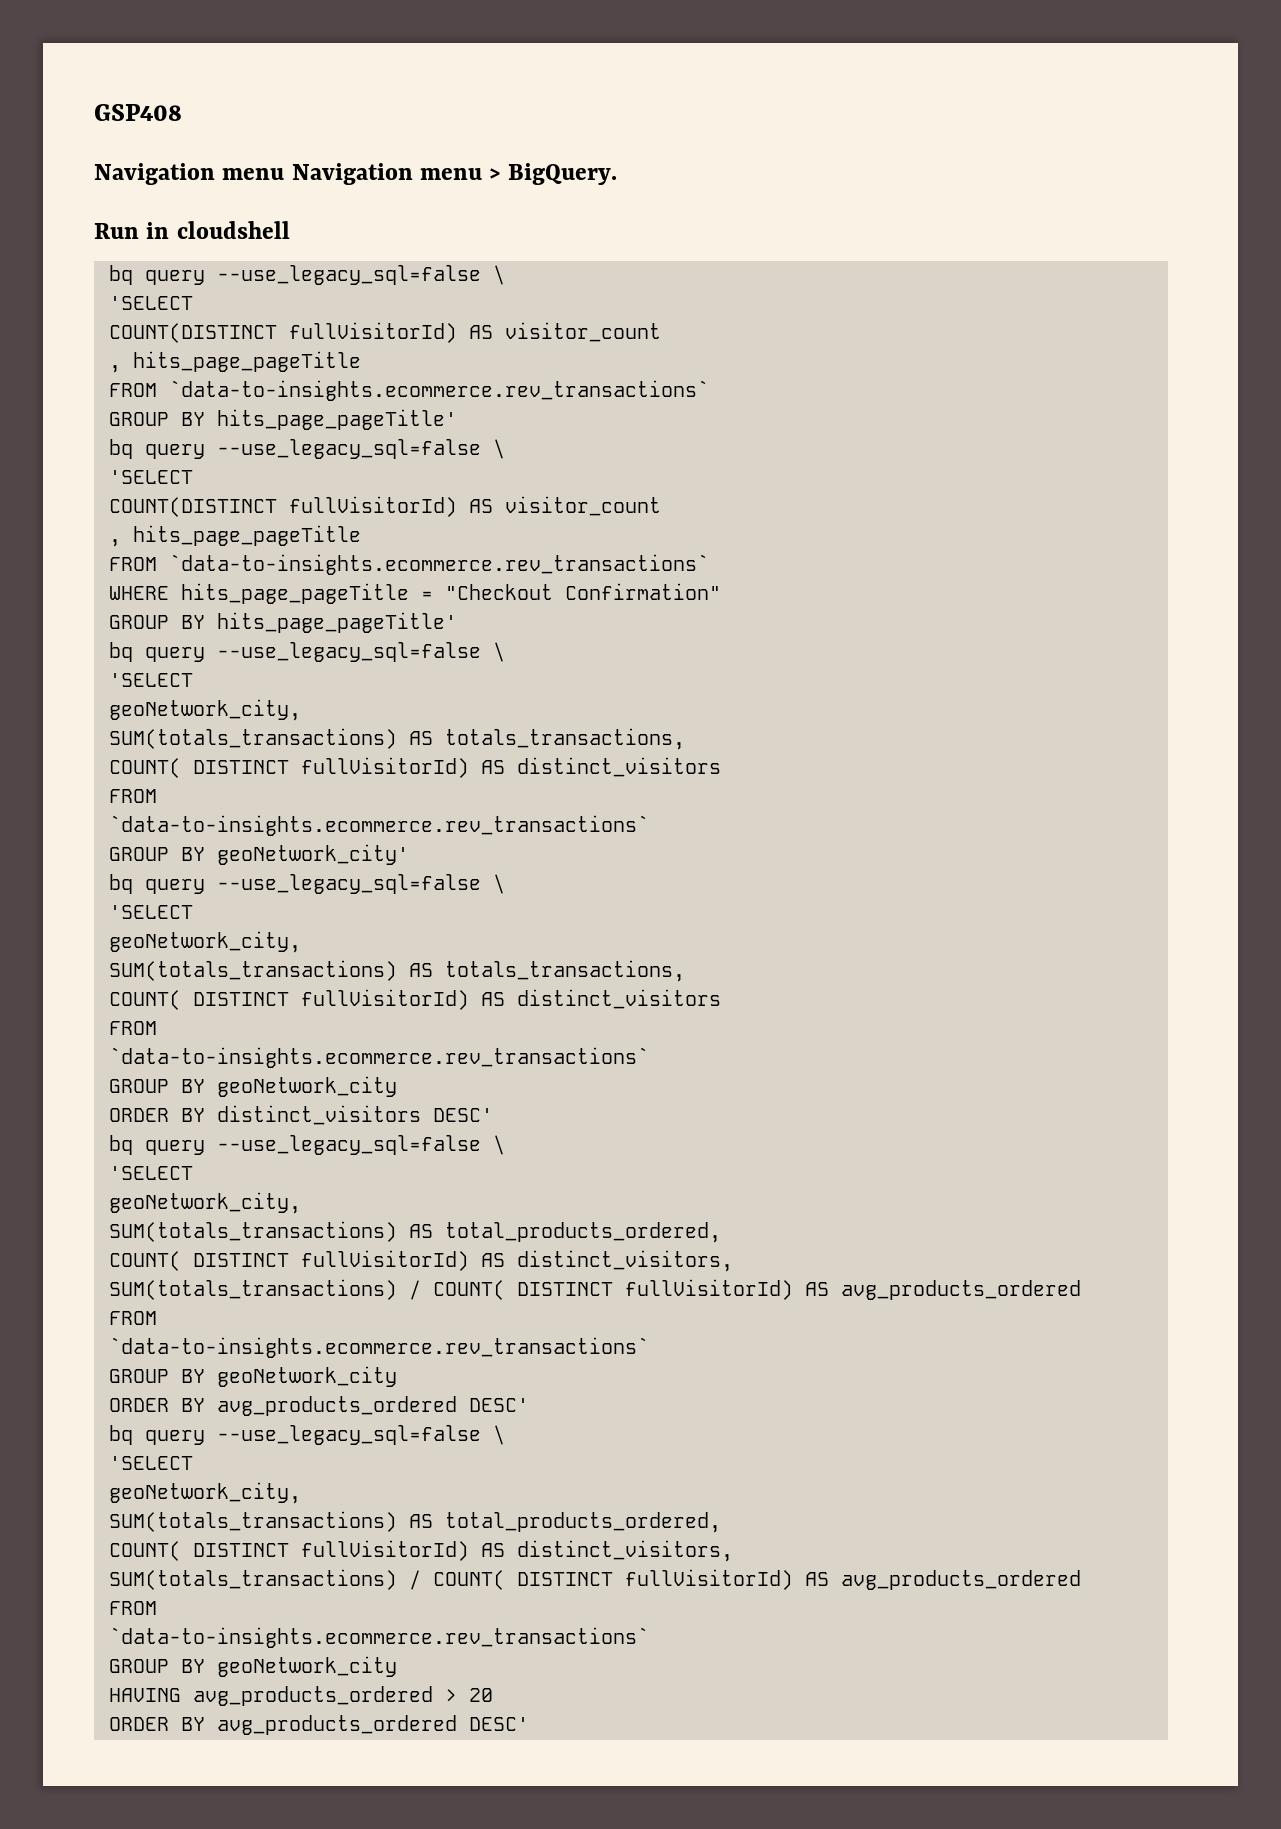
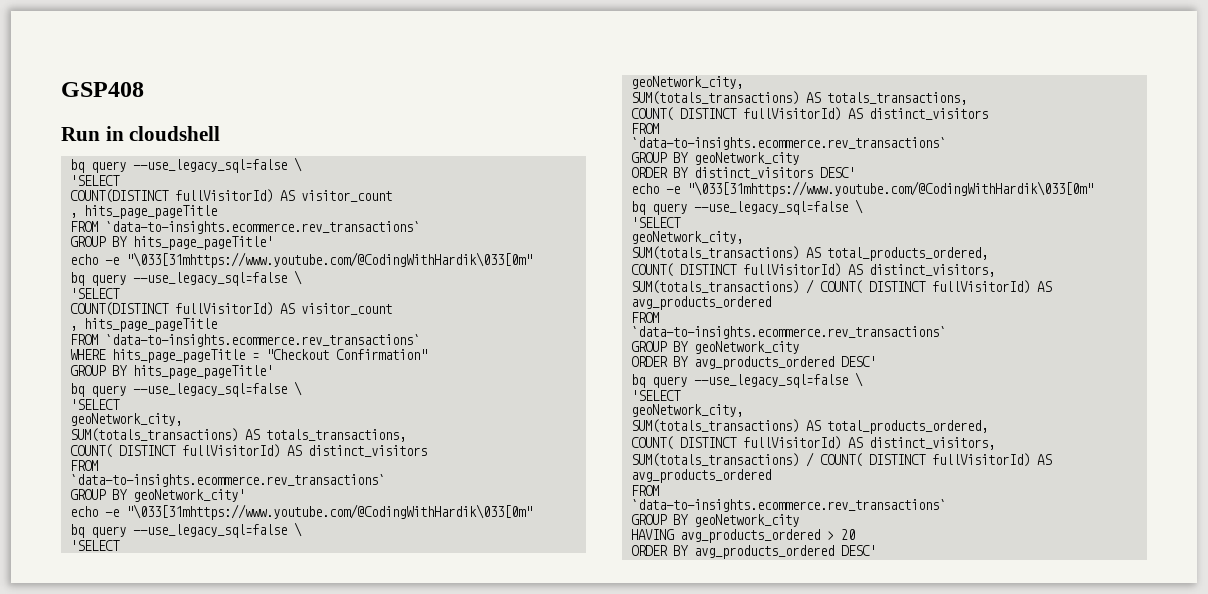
[94,163,618,185] // Navigation menu Navigation menu > BigQuery. -> (144, 89) none
(457, 419) none -> [70,252,533,268] // echo -e "\033[31mhttps://www.youtube.com/@CodingWithHardik\033[0m"
(409, 854) none -> [70,504,533,520] // echo -e "\033[31mhttps://www.youtube.com/@CodingWithHardik\033[0m"
(493, 1115) none -> [631,181,1094,197] // echo -e "\033[31mhttps://www.youtube.com/@CodingWithHardik\033[0m"

